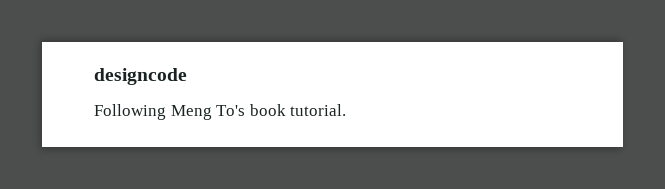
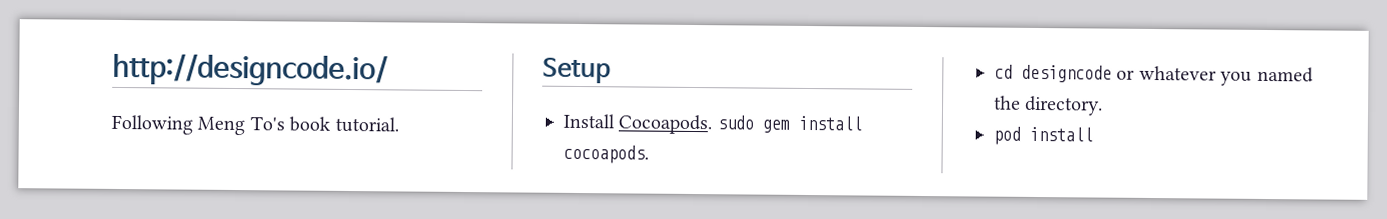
[94,68,187,85] designcode -> [112,52,388,87] http://designcode.io/
(347, 110) none -> [542,57,611,84] [563,113,862,135] [563,144,649,164] [994,64,1314,86] [994,95,1104,116] [993,126,1093,145] // Setup // Install Cocoapods. sudo gem install cocoapods. // cd designcode or whatever you named the directory. // pod install

